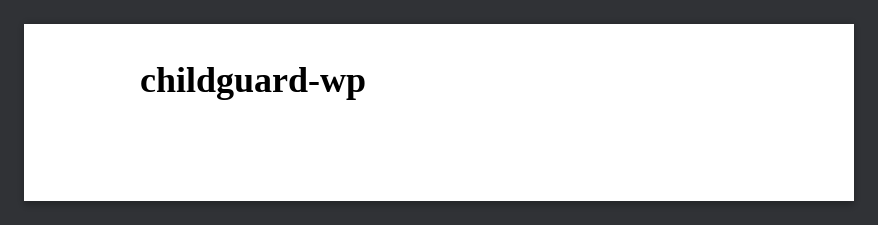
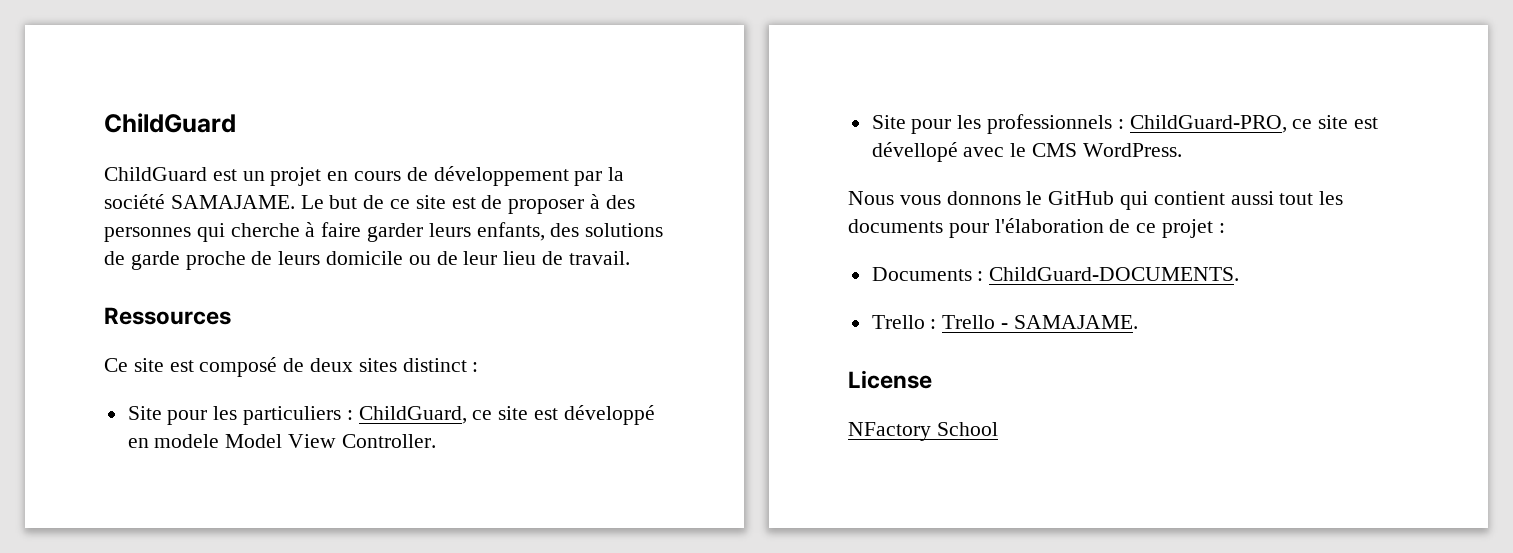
[140,67,366,100] childguard-wp -> [104,113,236,133] [104,166,625,186] [104,194,635,214] [104,222,664,242] [104,251,630,270] [104,307,231,325] [104,357,479,377] [127,405,655,425] [127,434,436,448] [871,114,1379,134] [871,142,1182,162] [848,191,1344,210] [848,218,1225,238] [871,267,1240,281] [871,315,1138,329] [848,370,932,389] [848,422,998,441] ChildGuard // ChildGuard est un projet en cours de développement par la société SAMAJAME. Le but de ce site est de proposer à des personnes qui cherche à faire garder leurs enfants, des solutions de garde proche de leurs domicile ou de leur lieu de travail. // Ressources // Ce site est composé de deux sites distinct : // Site pour les particuliers : ChildGuard, ce site est développé en modele Model View Controller. // Site pour les professionnels : ChildGuard-PRO, ce site est dévellopé avec le CMS WordPress. // Nous vous donnons le GitHub qui contient aussi tout les documents pour l'élaboration de ce projet : // Documents : ChildGuard-DOCUMENTS. // Trello : Trello - SAMAJAME. // License // NFactory School

